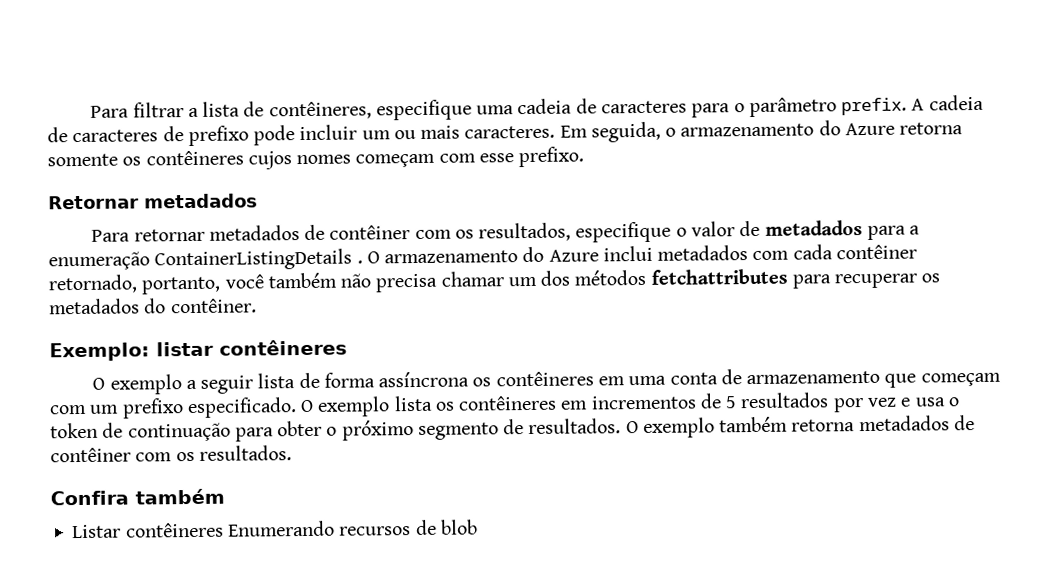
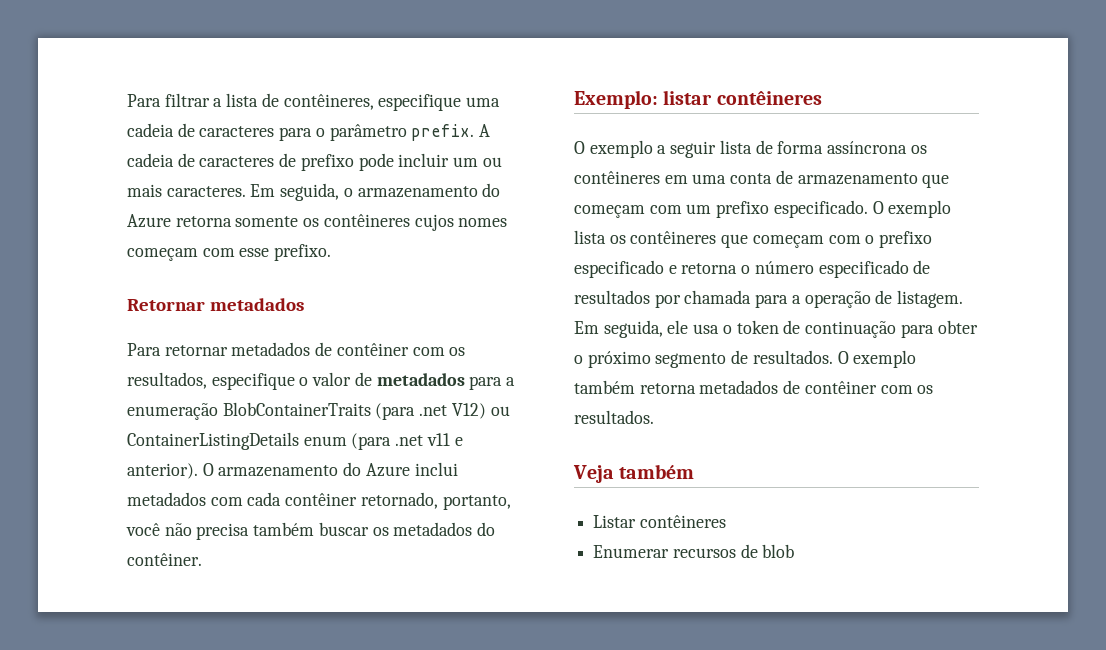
[154,248,363,271] ContainerListingDetails . -> [222,402,510,420] [127,432,463,450] [127,463,198,479] BlobContainerTraits (para .net V12) ou ContainerListingDetails enum (para .net v11 e anterior).
[267,272,337,289] também -> (160, 529) none
[440,268,918,289] chamar um dos métodos fetchattributes para recuperar -> [253,522,369,536] também buscar
[560,392,912,413] em incrementos de 5 resultados por vez e -> [721,231,933,248] [574,260,931,278] [574,290,964,308] [574,320,689,338] que começam com o prefixo especificado e retorna o número especificado de resultados por chamada para a operação de listagem. Em seguida, ele
[50,490,129,506] Confira -> [573,465,614,483] Veja
[227,520,335,537] Enumerando -> [593,545,670,558] // Enumerar

